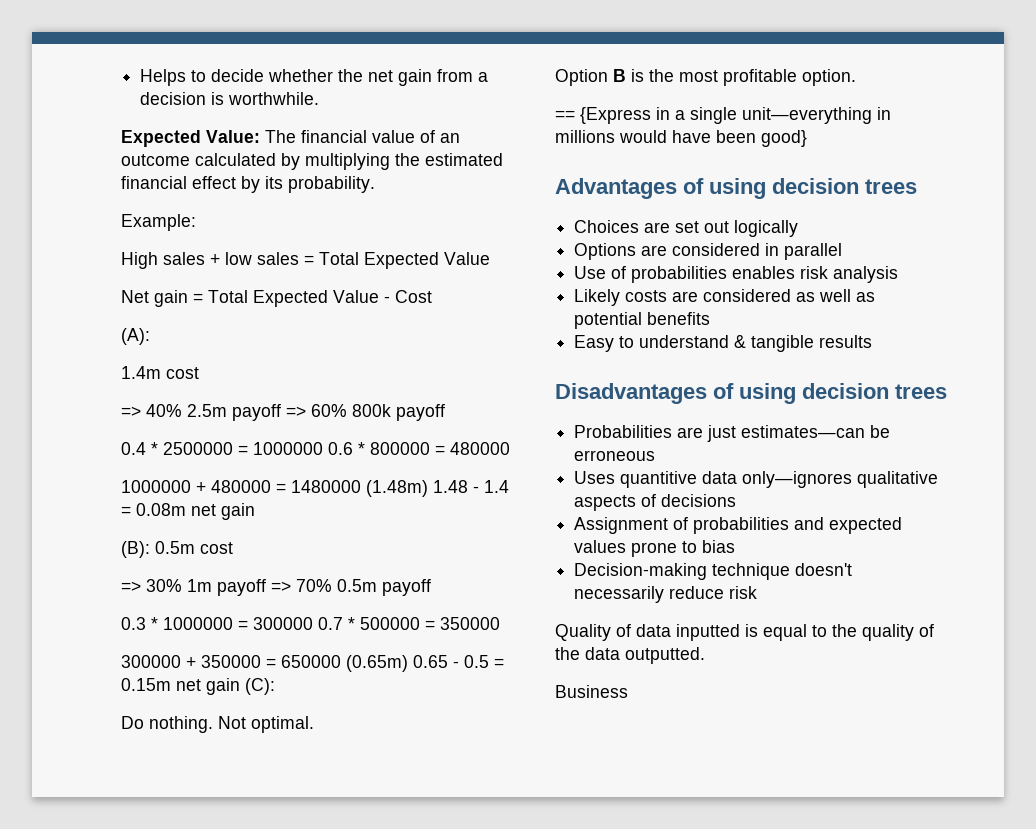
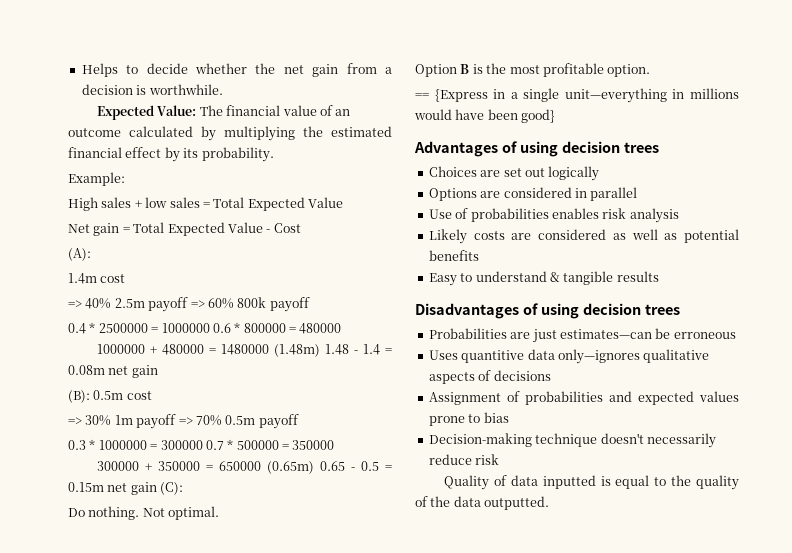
[555,685,628,698] // Business -> (550, 503) none

